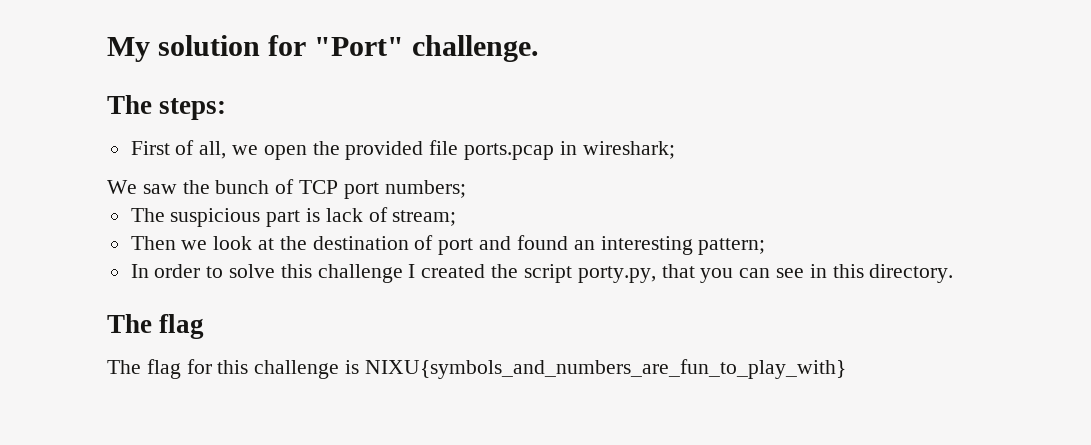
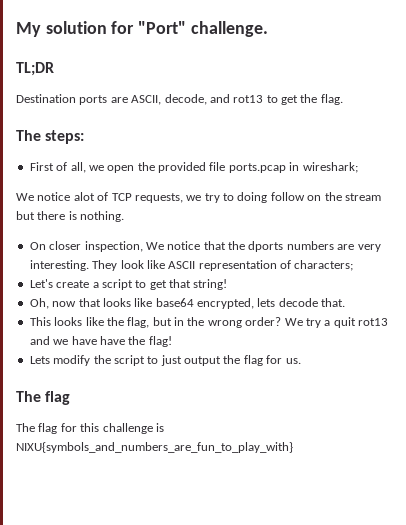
(540, 48) none -> [16,62,54,76] [16,94,343,105] // TL;DR // Destination ports are ASCII, decode, and rot13 to get the flag.
[142,179,466,199] [130,207,457,227] [130,235,766,255] [130,264,954,283] saw the bunch of TCP port numbers; // The suspicious part is lack of stream; // Then we look at the destination of port and found an interesting pattern; // In order to solve this challenge I created the script porty.py, that you can see in this directory. -> [37,192,381,203] [16,211,125,222] [29,241,381,252] [29,260,354,271] [29,279,228,290] [29,298,346,309] [29,317,388,328] [29,336,172,347] [29,355,301,366] notice alot of TCP requests, we try to doing follow on the stream but there is nothing. // On closer inspection, We notice that the dports numbers are very interesting. They look like ASCII representation of characters; // Let's create a script to get that string! // Oh, now that looks like base64 encrypted, lets decode that. // This looks like the flag, but in the wrong order? We try a quit rot13 and we have have the flag! // Lets modify the script to just output the flag for us.

